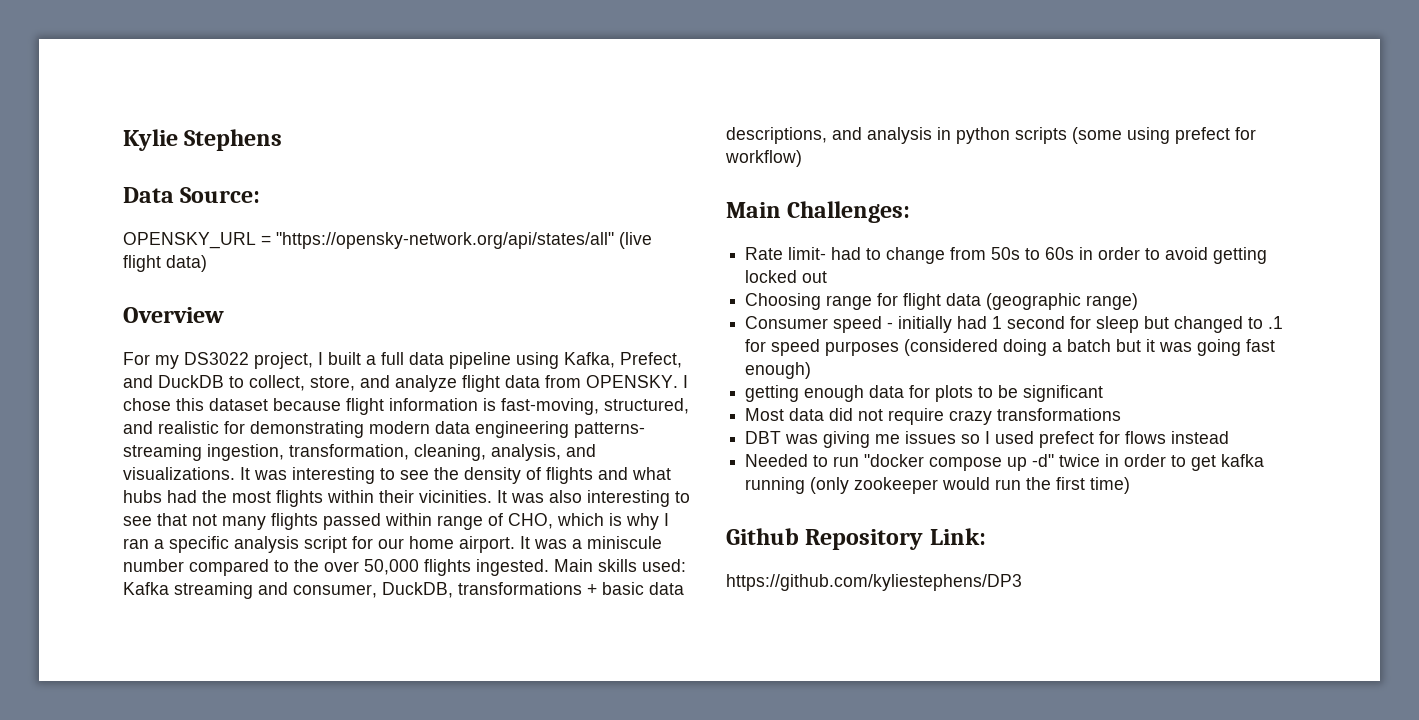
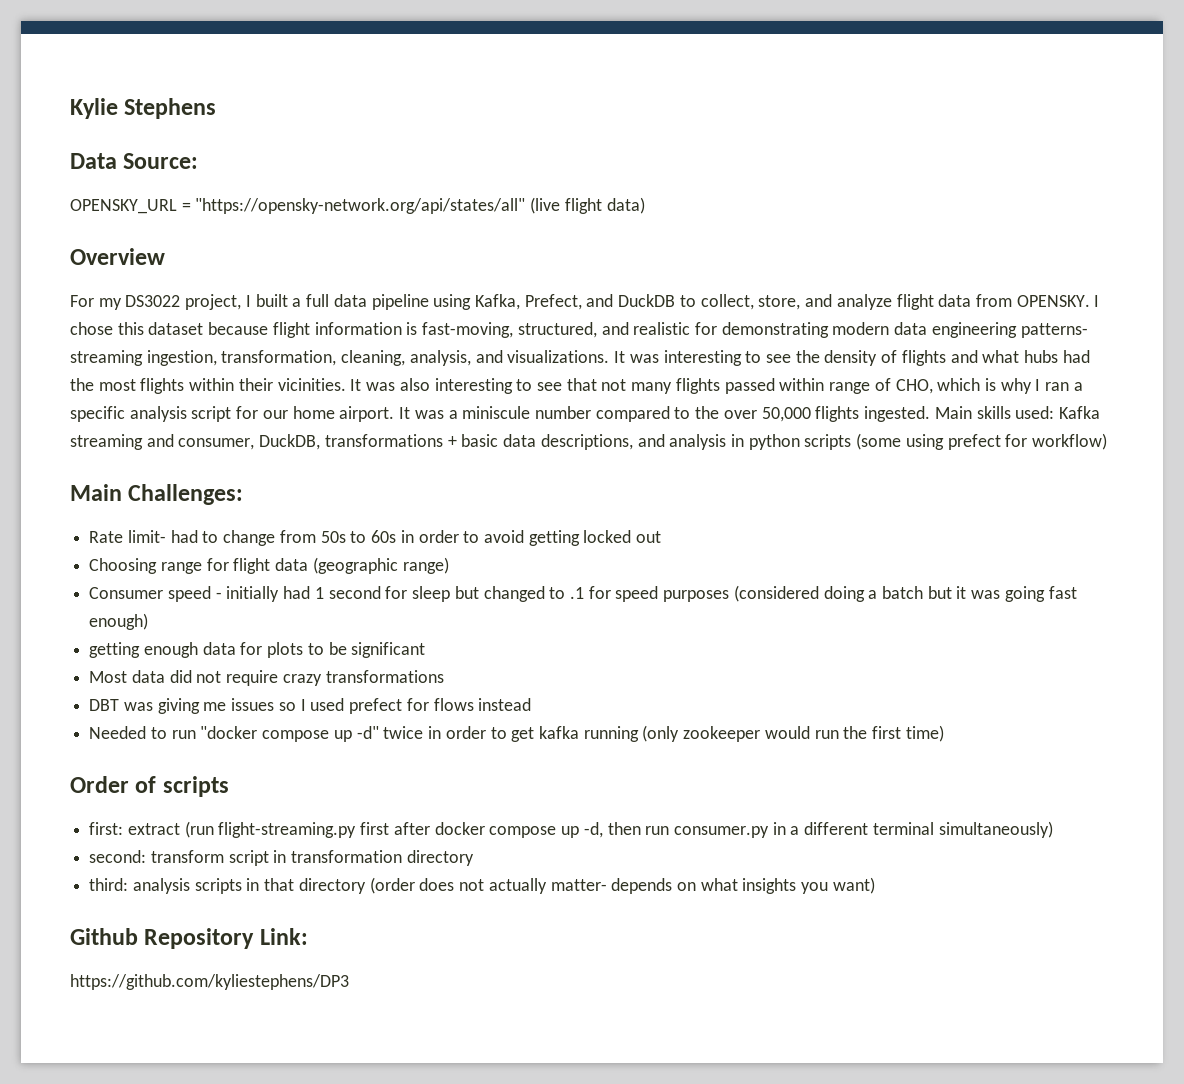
(1131, 485) none -> [70,776,229,797] [89,821,1053,838] [89,850,474,866] [89,877,875,894] // Order of scripts // first: extract (run flight-streaming.py first after docker compose up -d, then run consumer.py in a different terminal simultaneously) // second: transform script in transformation directory // third: analysis scripts in that directory (order does not actually matter- depends on what insights you want)

